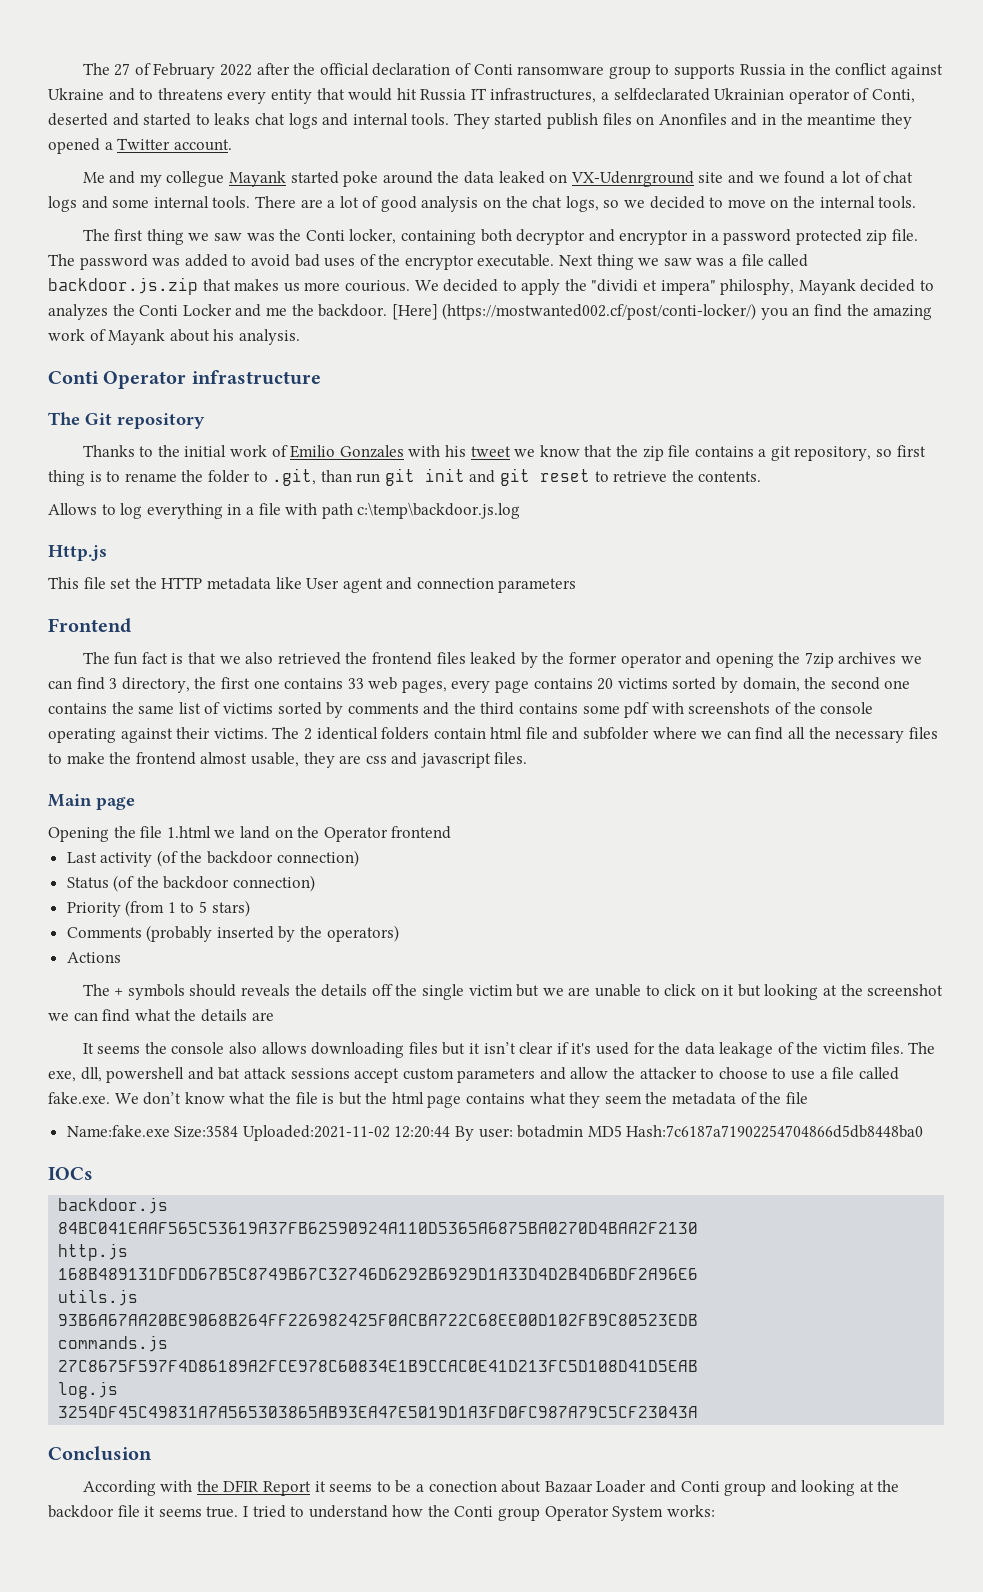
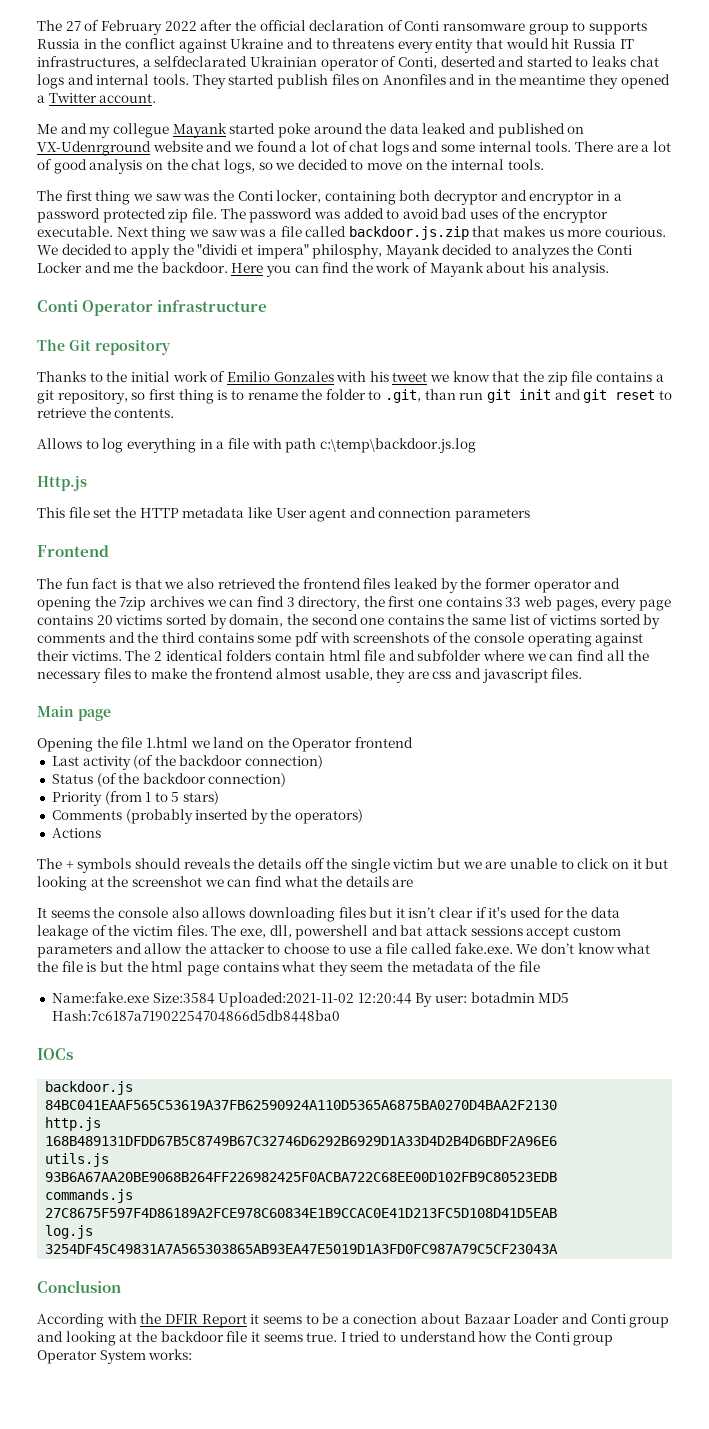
(545, 177) none -> [469,123,565,138] and published
[698,172,724,183] site -> [152,141,203,152] website
[391,303,810,320] [Here] (https://mostwanted002.cf/post/conti-locker/) you an -> [231,263,319,277] Here you can
[873,305,933,320] amazing -> (373, 267) none

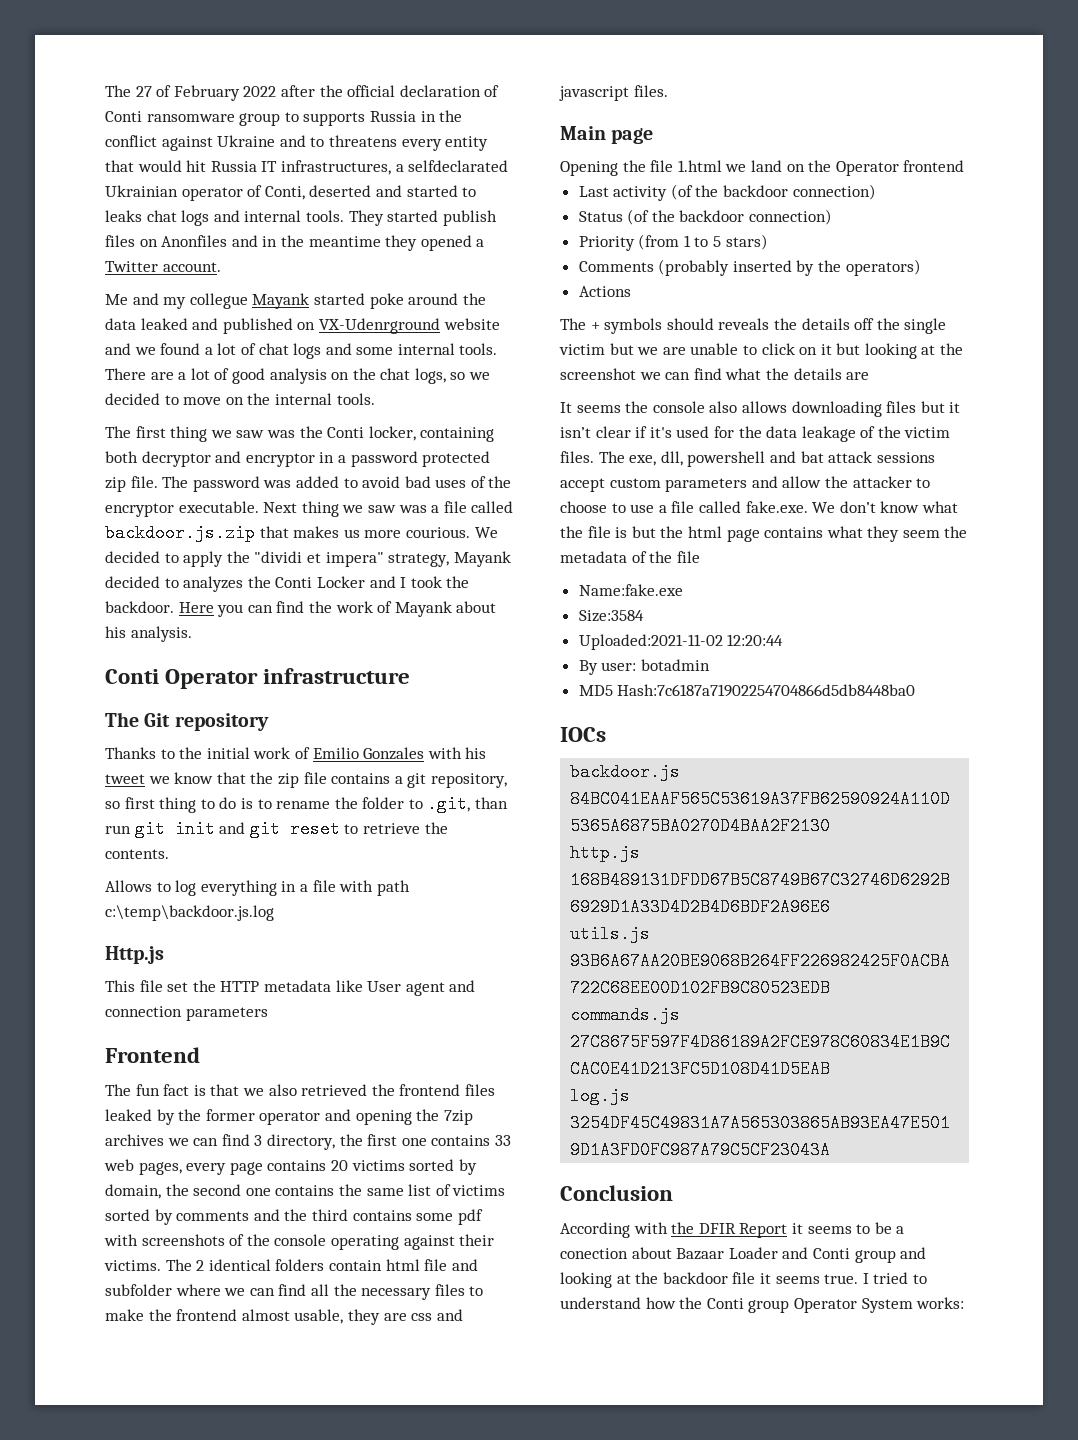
[312,244,383,259] philosphy, -> [388,553,450,567] strategy,
[113,265,134,273] me -> [400,576,442,588] I took
(214, 396) none -> [200,797,237,809] to do
(149, 997) none -> (683, 590) //
(215, 998) none -> (644, 616) //
(412, 998) none -> (784, 640) //
(535, 997) none -> (710, 665) //

